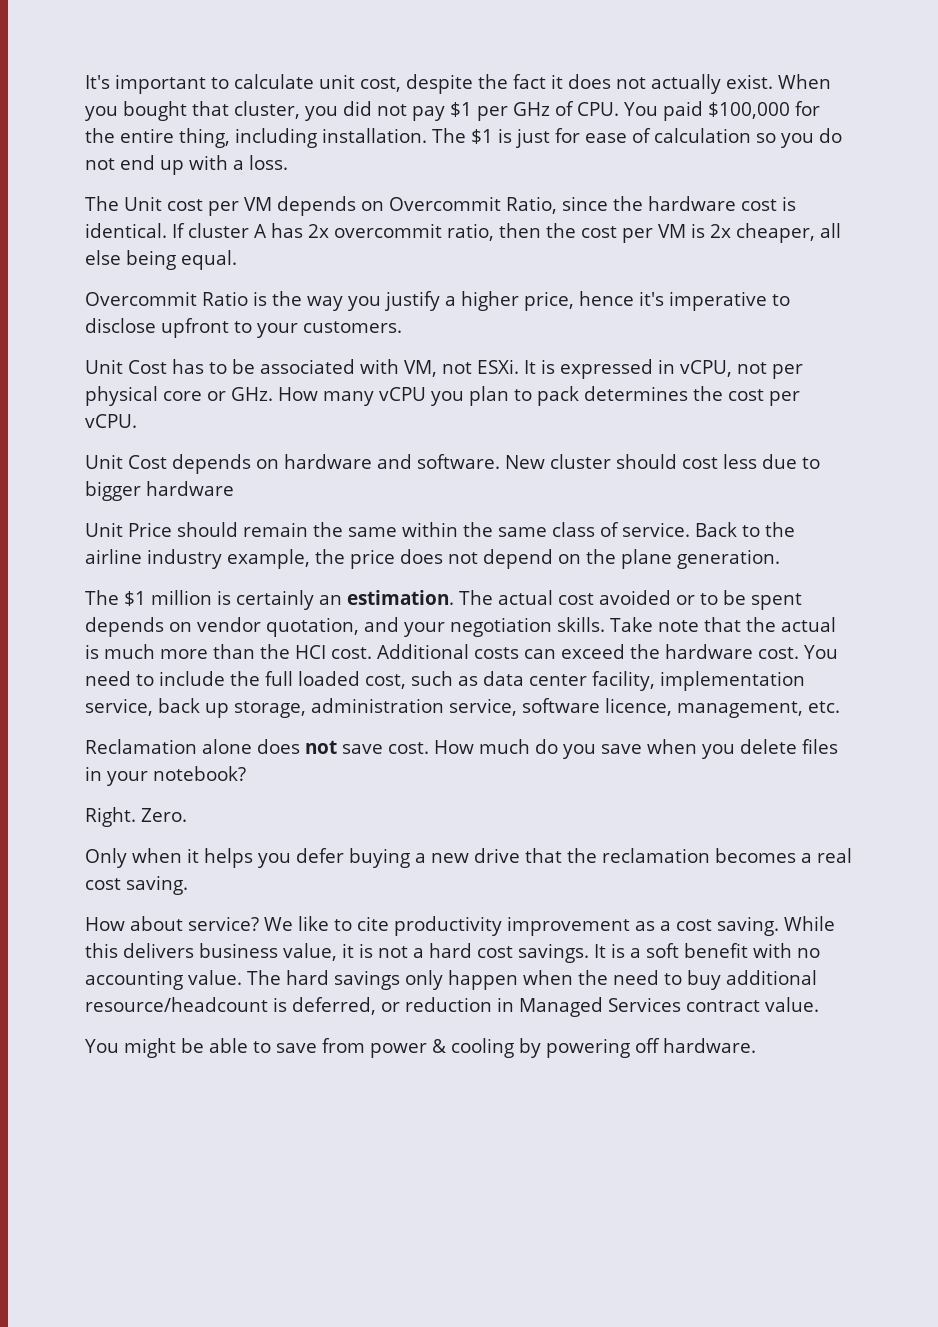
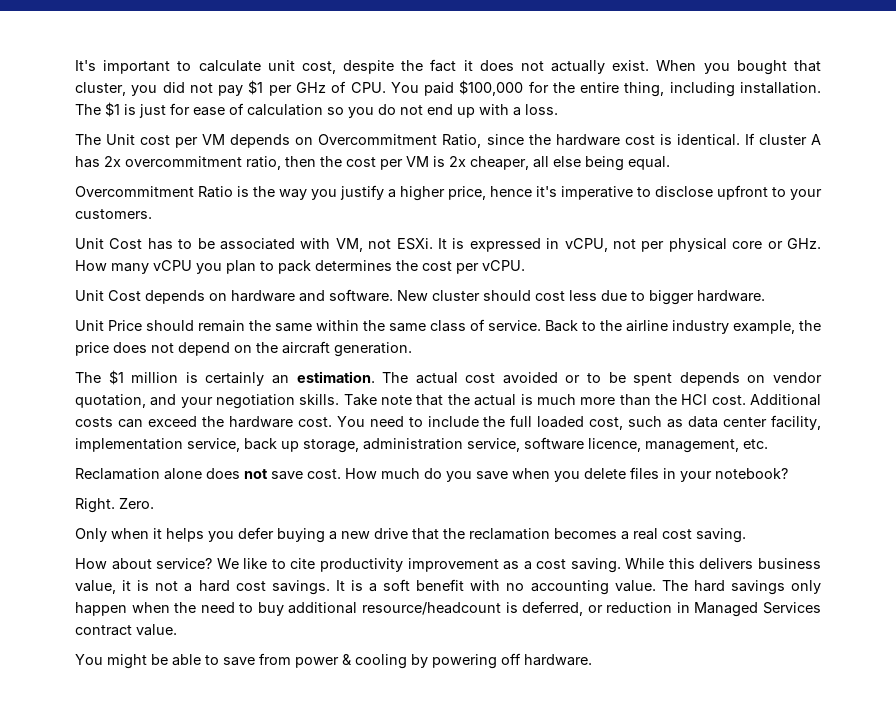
[389,196,501,211] Overcommit -> [318,134,438,145] Overcommitment
[334,223,442,238] overcommit -> [125,156,242,167] overcommitment
[85,291,197,306] Overcommit -> [75,186,194,197] Overcommitment
[146,481,234,496] hardware -> [697,290,765,302] hardware.
[621,549,672,569] plane -> [282,341,330,354] aircraft

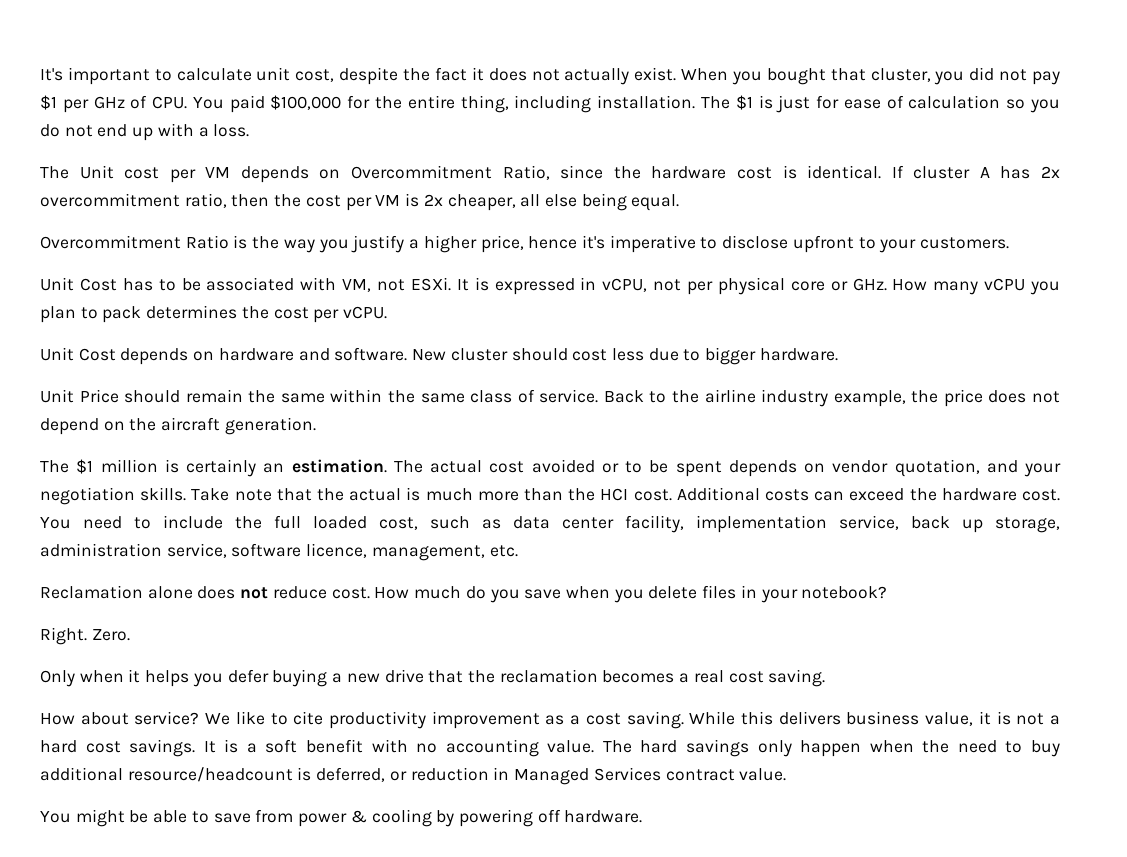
[271,471,303,480] save -> [272,586,327,599] reduce

